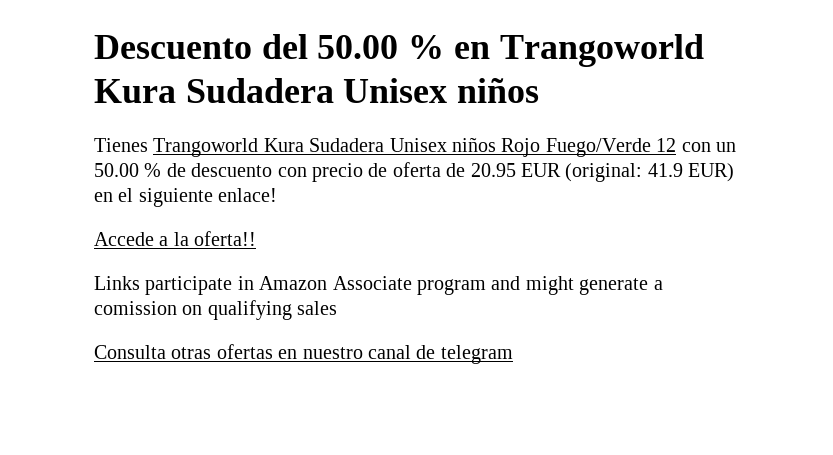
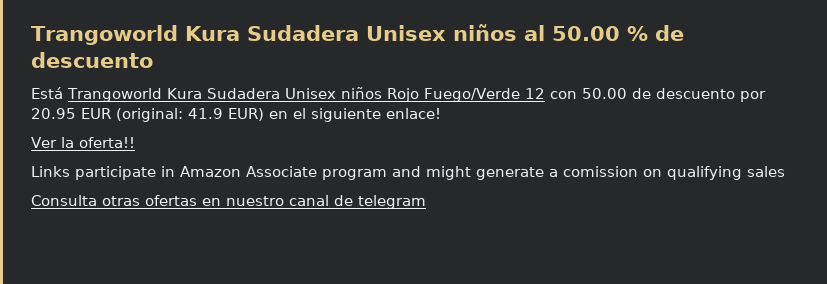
[94,34,704,67] [94,78,540,103] [94,138,148,152] Descuento del 50.00 % en Trangoworld Kura Sudadera Unisex niños // Tienes -> [31,24,684,45] [31,52,153,68] [31,87,63,99] Trangoworld Kura Sudadera Unisex niños al 50.00 % de descuento // Está
[715,142,736,152] [94,162,466,182] un 50.00 % de descuento con precio de oferta de -> [581,88,766,102] 50.00 de descuento por
[94,232,169,246] Accede a -> [31,137,57,148] Ver

